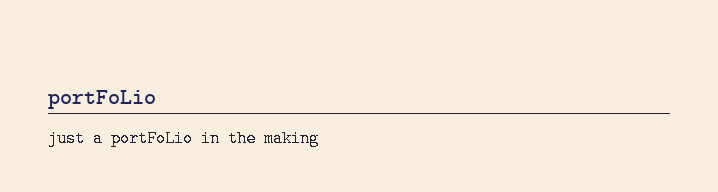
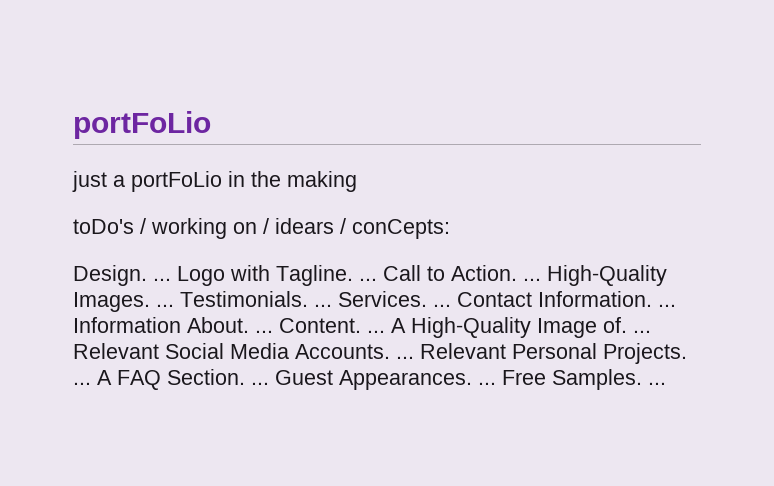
(319, 138) none -> [73,218,450,239] [73,265,667,286] [73,291,676,312] [73,317,651,338] [73,343,687,364] [73,369,666,390] // toDo's / working on / idears / conCepts: // Design. ... Logo with Tagline. ... Call to Action. ... High-Quality Images. ... Testimonials. ... Services. ... Contact Information. ... Information About. ... Content. ... A High-Quality Image of. ... Relevant Social Media Accounts. ... Relevant Personal Projects. ... A FAQ Section. ... Guest Appearances. ... Free Samples. ...

